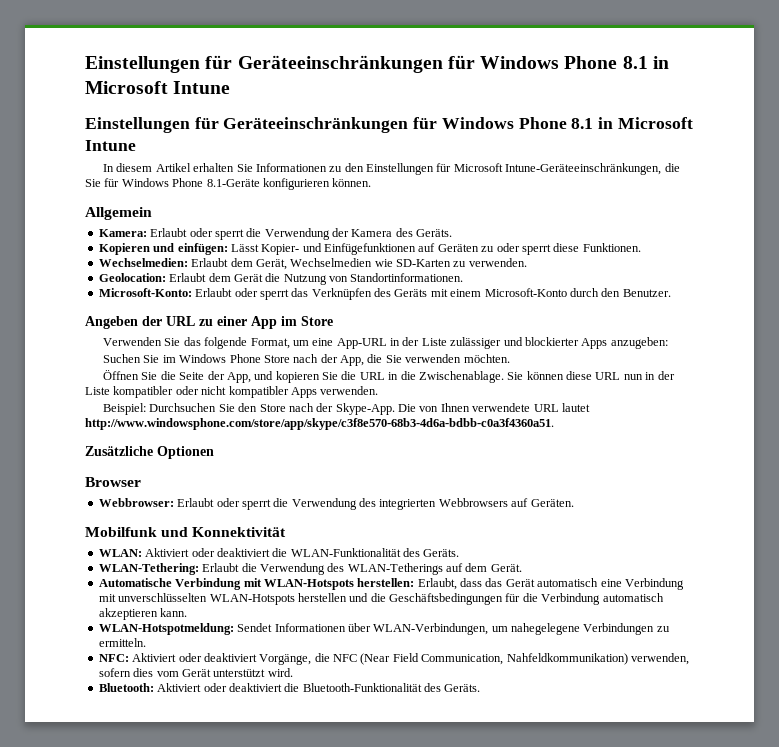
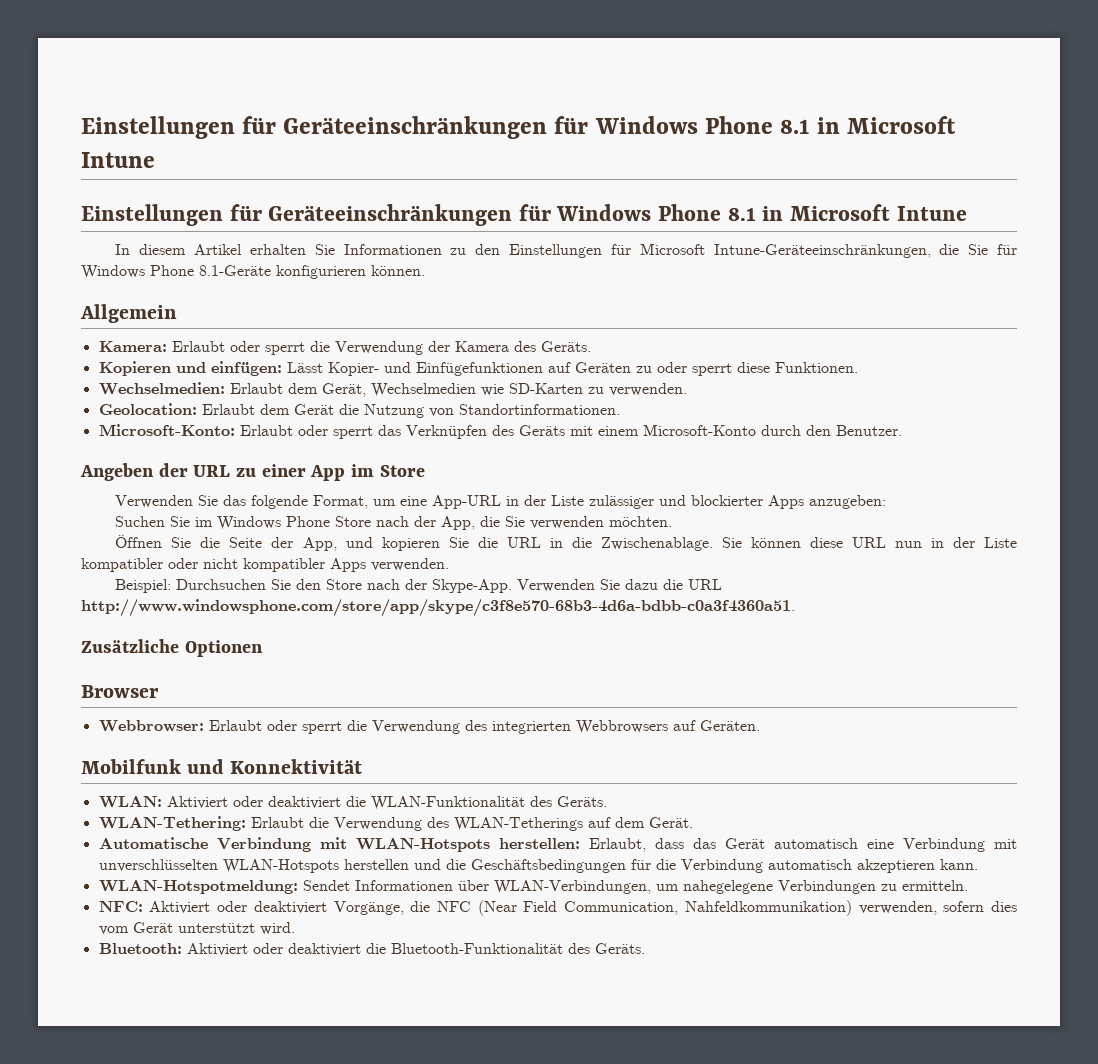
[398,403,590,412] Die von Ihnen verwendete URL lautet -> [517,579,723,592] Verwenden Sie dazu die URL

